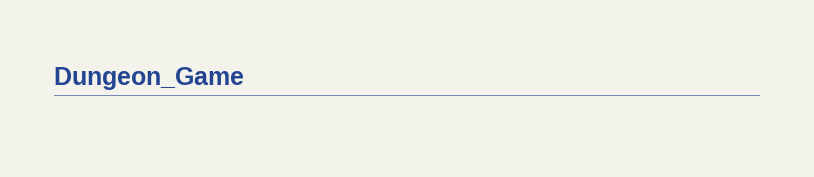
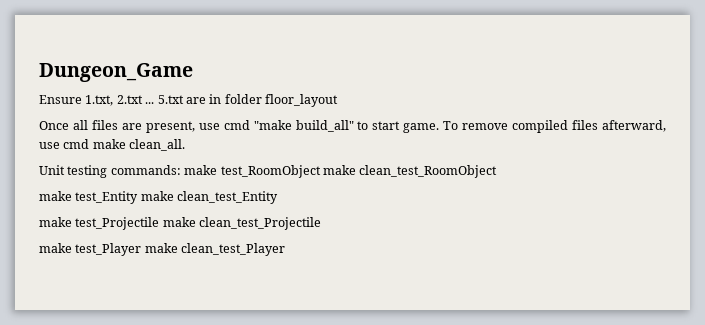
(244, 78) none -> [39,94,338,107] [39,120,666,133] [39,139,186,151] [39,165,498,178] [39,191,279,204] [39,217,322,230] [39,243,286,256] // Ensure 1.txt, 2.txt ... 5.txt are in folder floor_layout // Once all files are present, use cmd "make build_all" to start game. To remove compiled files afterward, use cmd make clean_all. // Unit testing commands: make test_RoomObject make clean_test_RoomObject // make test_Entity make clean_test_Entity // make test_Projectile make clean_test_Projectile // make test_Player make clean_test_Player

